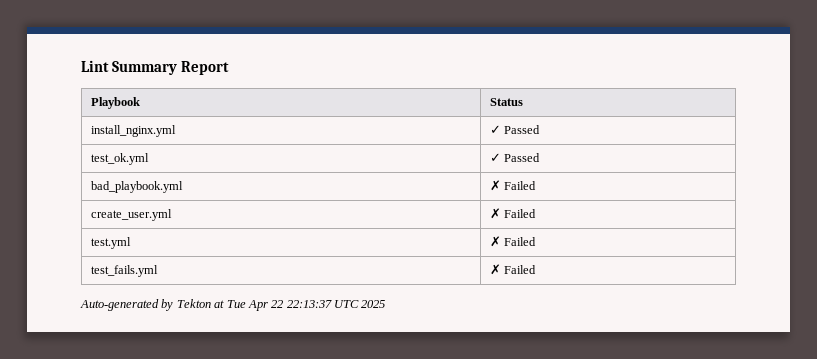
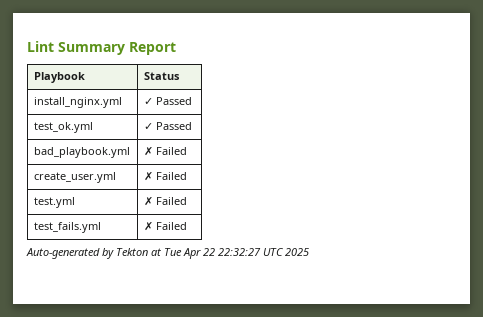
[286,300,332,308] 22:13:37 -> [218,248,261,256] 22:32:27

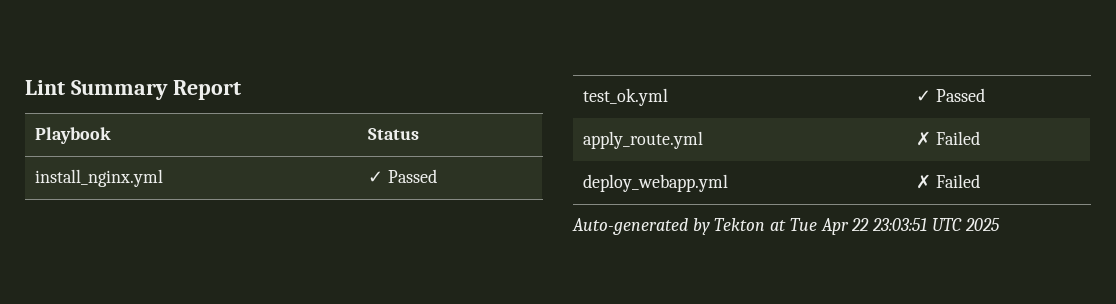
[33,147,130,158] [143,146,187,156] [33,172,116,183] [143,171,187,181] [33,197,75,208] [143,196,187,206] [33,222,101,233] bad_playbook.yml | ✗ Failed // create_user.yml | ✗ Failed // test.yml | ✗ Failed // test_fails.yml -> [583,131,704,149] [916,131,981,146] [583,174,729,192] apply_route.yml | ✗ Failed // deploy_webapp.yml
[218,248,261,256] 22:32:27 -> [872,218,928,231] 23:03:51

